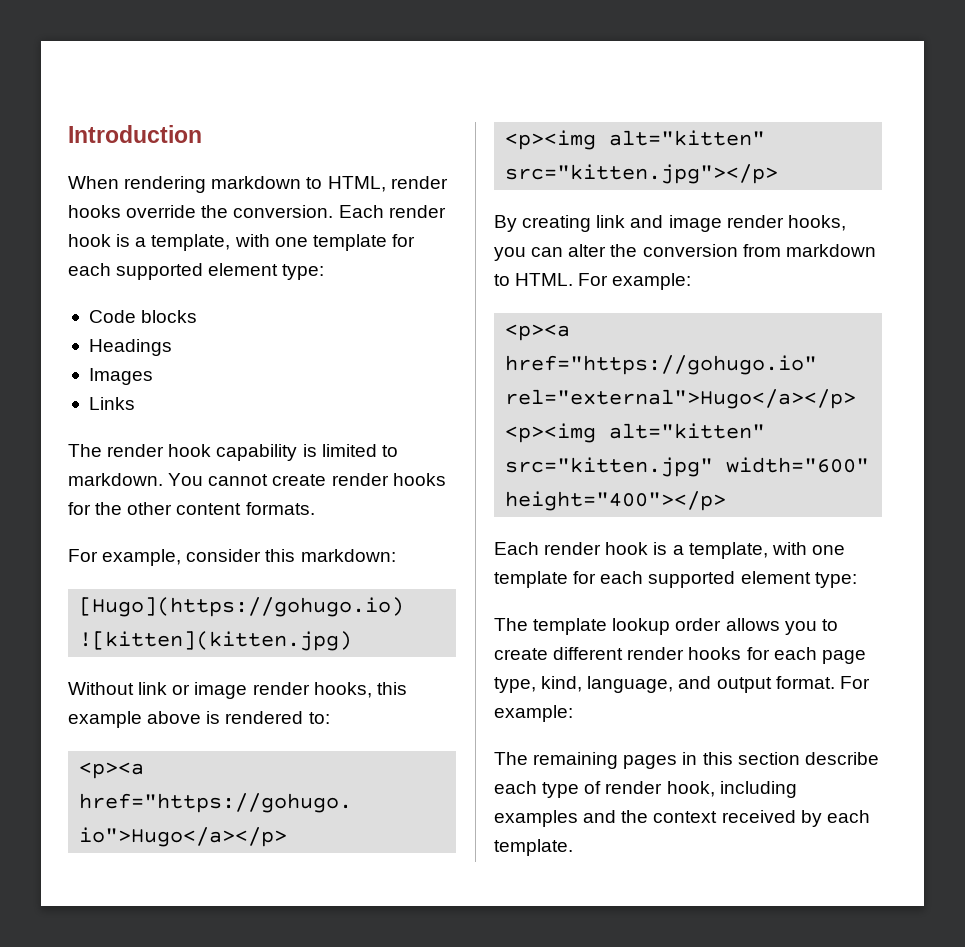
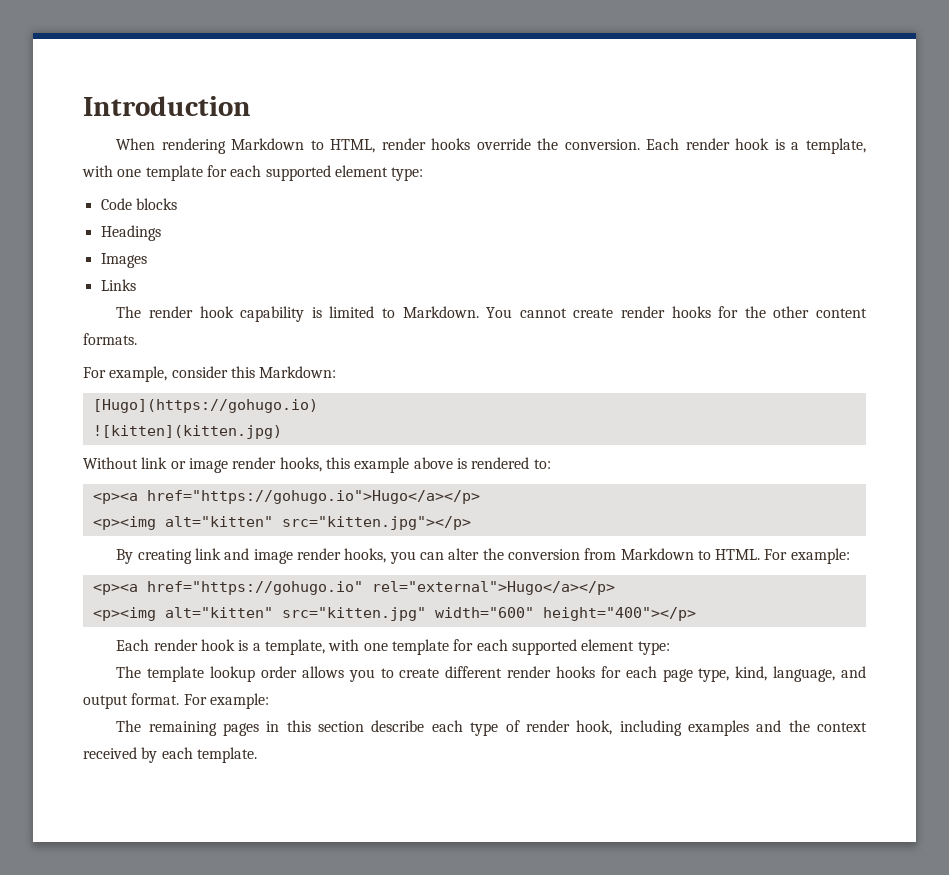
[211,176,302,189] markdown -> [231,138,305,150] Markdown
[68,473,163,486] markdown. -> [402,306,479,318] Markdown.
[300,549,396,562] markdown: -> [259,366,337,378] Markdown:
[785,244,876,257] markdown -> [620,548,694,560] Markdown

